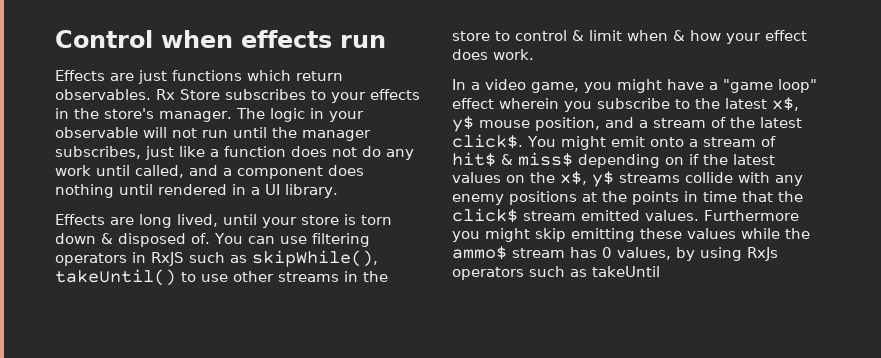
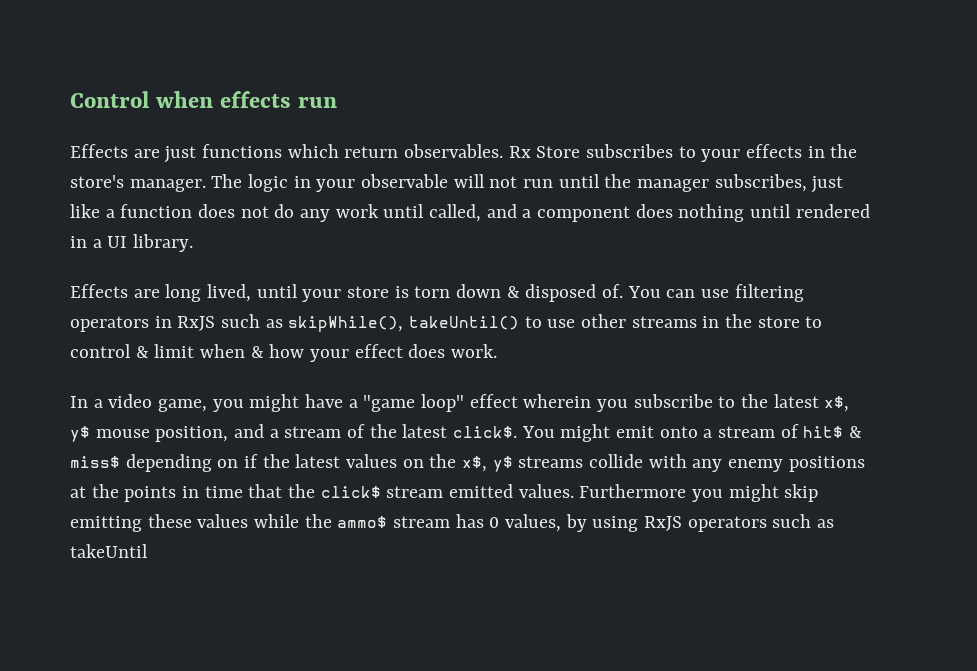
[747,247,778,261] RxJs -> [644,516,683,531] RxJS

